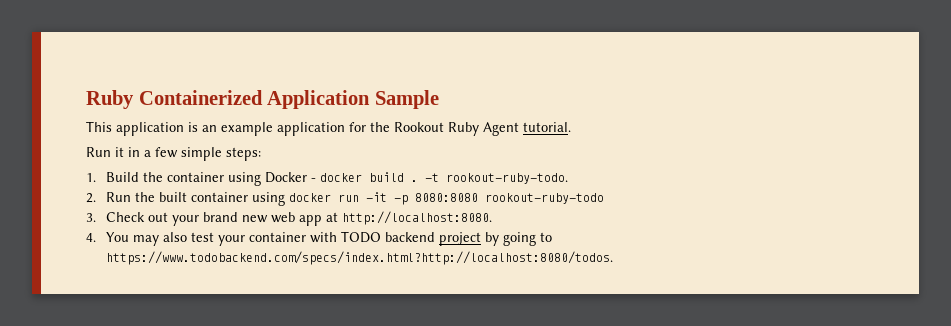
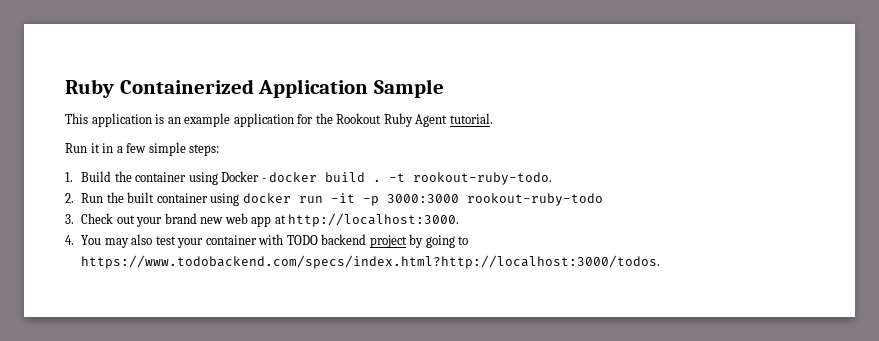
[414,193,478,202] 8080:8080 -> [386,194,459,203] 3000:3000
[341,211,492,225] http://localhost:8080. -> [288,213,460,227] http://localhost:3000.
[105,251,613,265] https://www.todobackend.com/specs/index.html?http://localhost:8080/todos. -> [81,255,661,269] https://www.todobackend.com/specs/index.html?http://localhost:3000/todos.

